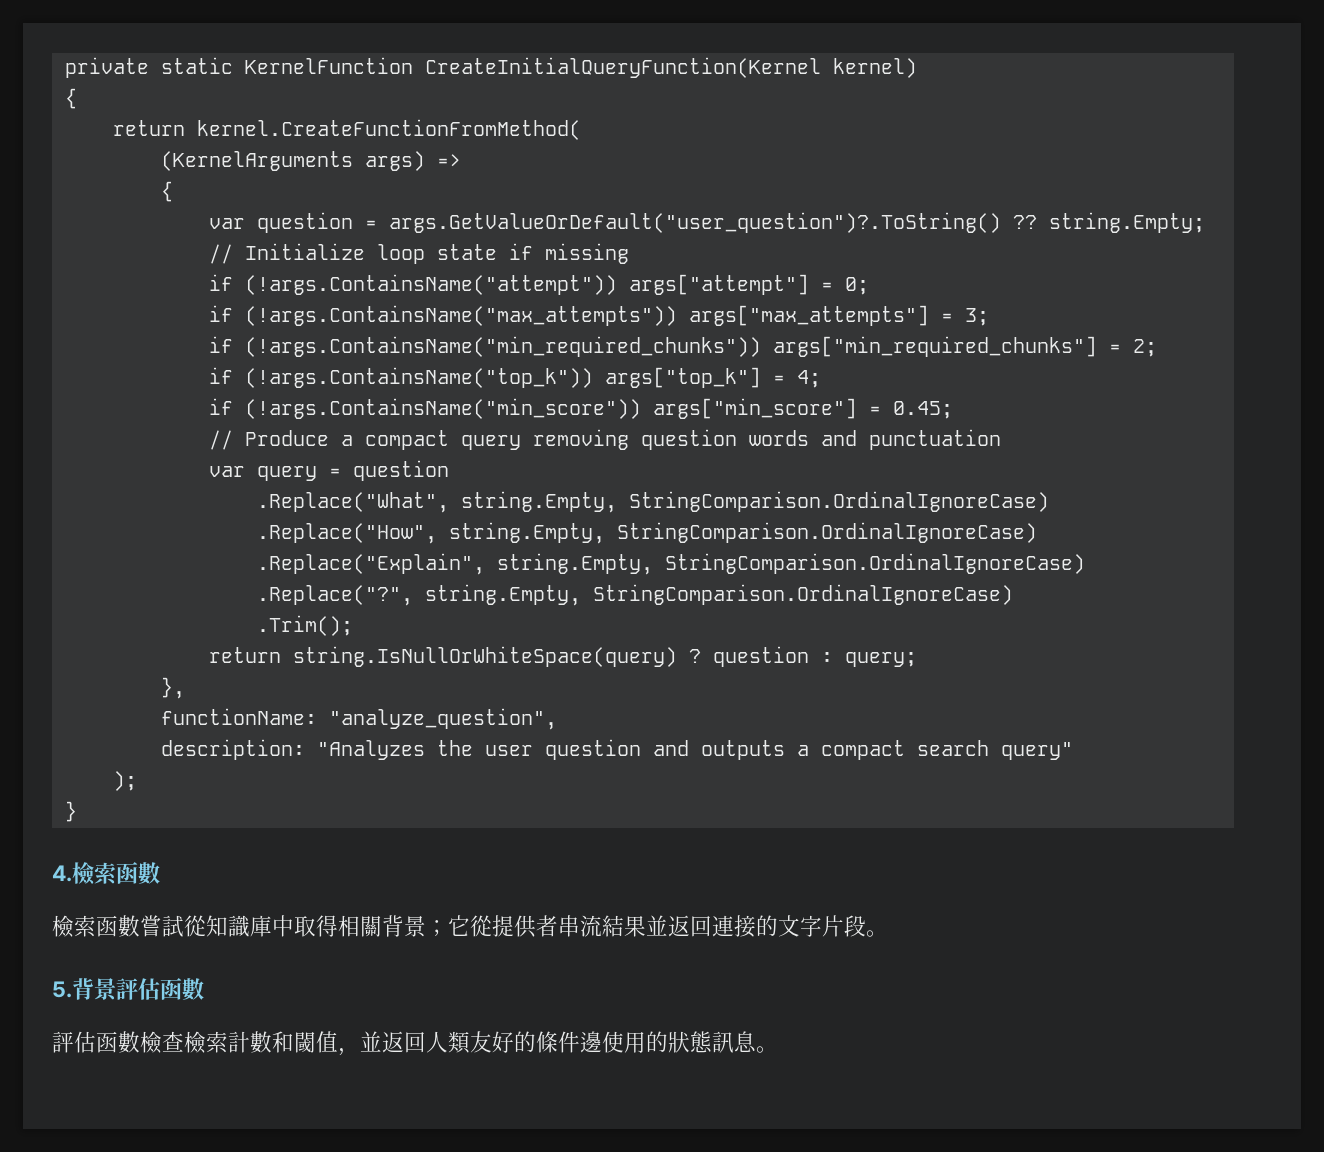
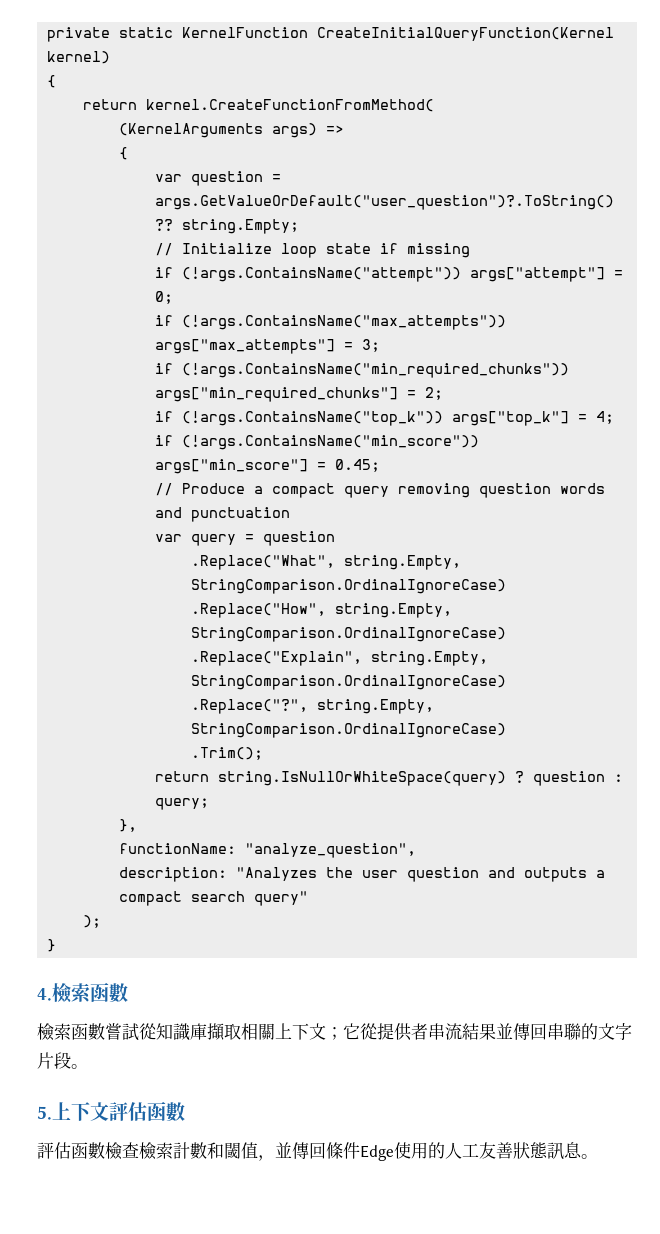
[272,915,426,937] 中取得相關背景 -> [207,1023,326,1041] 擷取相關上下文
[668,915,756,937] 返回連接 -> [513,1023,582,1040] 傳回串聯
[72,978,117,1001] 背景 -> [52,1102,109,1121] 上下文
[382,1031,668,1054] 返回人類友好的條件邊使用的 -> [292,1142,513,1161] 傳回條件Edge使用的人工友善

